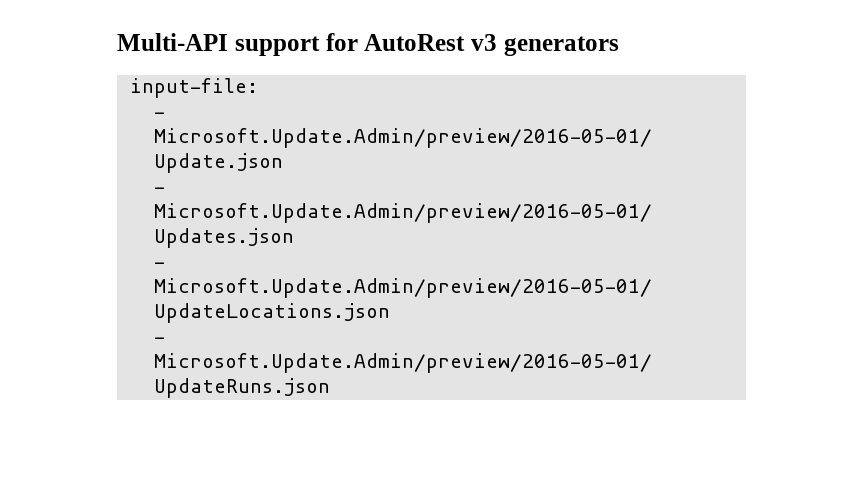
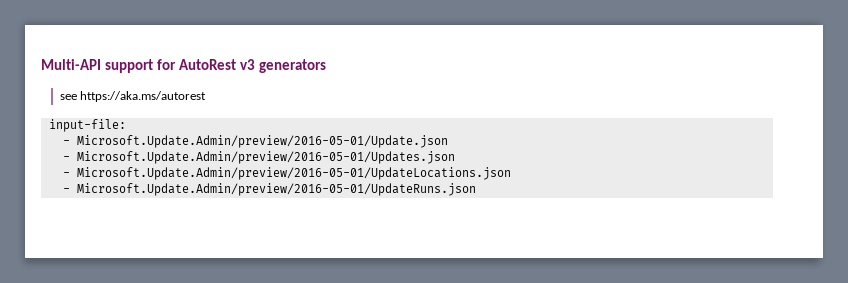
(619, 46) none -> [59,91,207,102] // see https://aka.ms/autorest

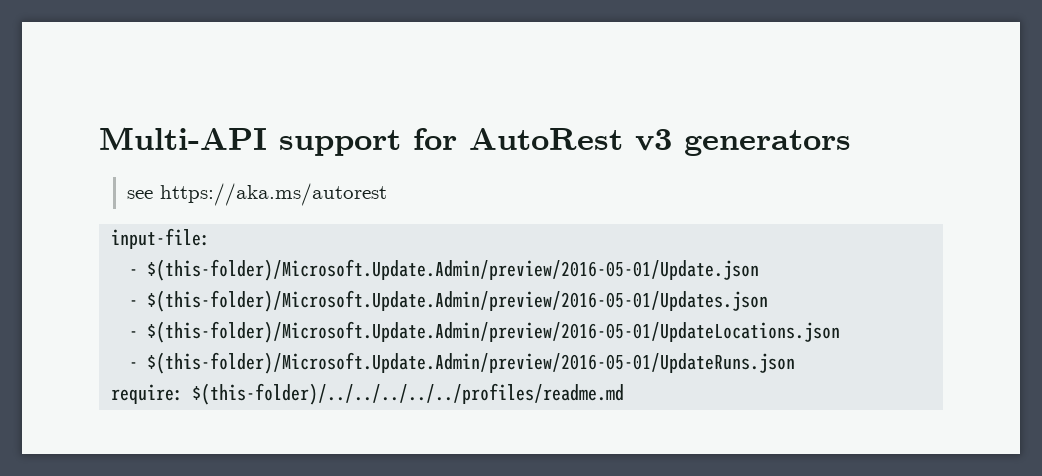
[76,135,448,148] [62,151,455,164] [62,167,511,180] [62,183,476,196] Microsoft.Update.Admin/preview/2016-05-01/Update.json // - Microsoft.Update.Admin/preview/2016-05-01/Updates.json // - Microsoft.Update.Admin/preview/2016-05-01/UpdateLocations.json // - Microsoft.Update.Admin/preview/2016-05-01/UpdateRuns.json -> [147,259,760,281] [129,290,769,312] [129,321,841,343] [129,352,796,374] [111,383,625,405] $(this-folder)/Microsoft.Update.Admin/preview/2016-05-01/Update.json // - $(this-folder)/Microsoft.Update.Admin/preview/2016-05-01/Updates.json // - $(this-folder)/Microsoft.Update.Admin/preview/2016-05-01/UpdateLocations.json // - $(this-folder)/Microsoft.Update.Admin/preview/2016-05-01/UpdateRuns.json // require: $(this-folder)/../../../../../profiles/readme.md

